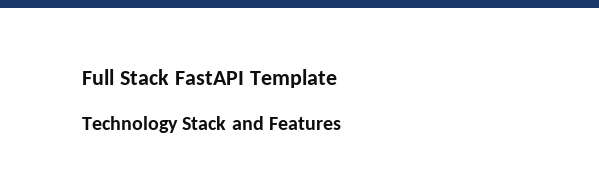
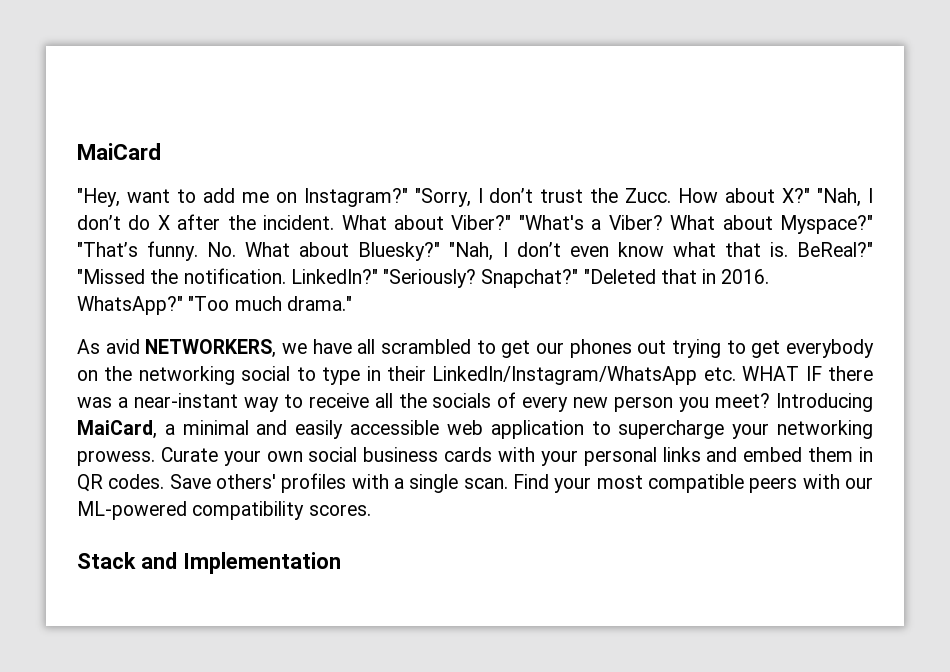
[82,69,337,88] [82,116,178,133] Full Stack FastAPI Template // Technology -> [77,143,161,160] [77,188,874,207] [77,214,874,234] [77,241,873,261] [77,268,770,288] [77,296,352,315] [77,339,874,358] [77,366,873,385] [77,392,873,412] [77,420,874,439] [77,447,873,466] [77,473,874,493] [77,501,371,520] MaiCard // "Hey, want to add me on Instagram?" "Sorry, I don’t trust the Zucc. How about X?" "Nah, I don’t do X after the incident. What about Viber?" "What's a Viber? What about Myspace?" "That’s funny. No. What about Bluesky?" "Nah, I don’t even know what that is. BeReal?" "Missed the notification. LinkedIn?" "Seriously? Snapchat?" "Deleted that in 2016. WhatsApp?" "Too much drama." // As avid NETWORKERS, we have all scrambled to get our phones out trying to get everybody on the networking social to type in their LinkedIn/Instagram/WhatsApp etc. WHAT IF there was a near-instant way to receive all the socials of every new person you meet? Introducing MaiCard, a minimal and easily accessible web application to supercharge your networking prowess. Curate your own social business cards with your personal links and embed them in QR codes. Save others' profiles with a single scan. Find your most compatible peers with our ML-powered compatibility scores. //
[268,117,341,130] Features -> [182,552,341,574] Implementation

